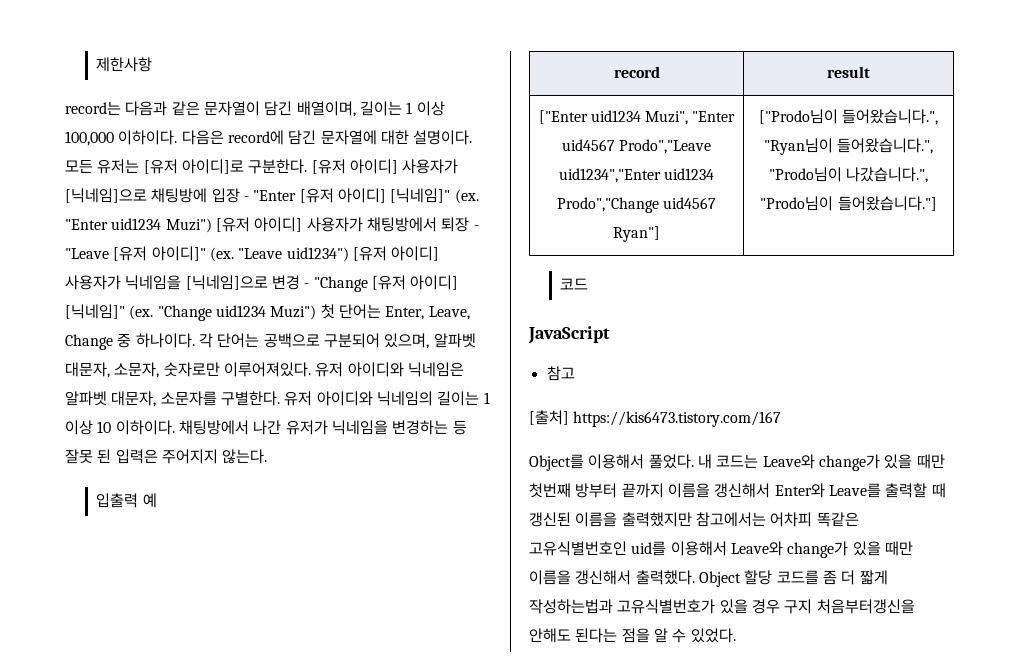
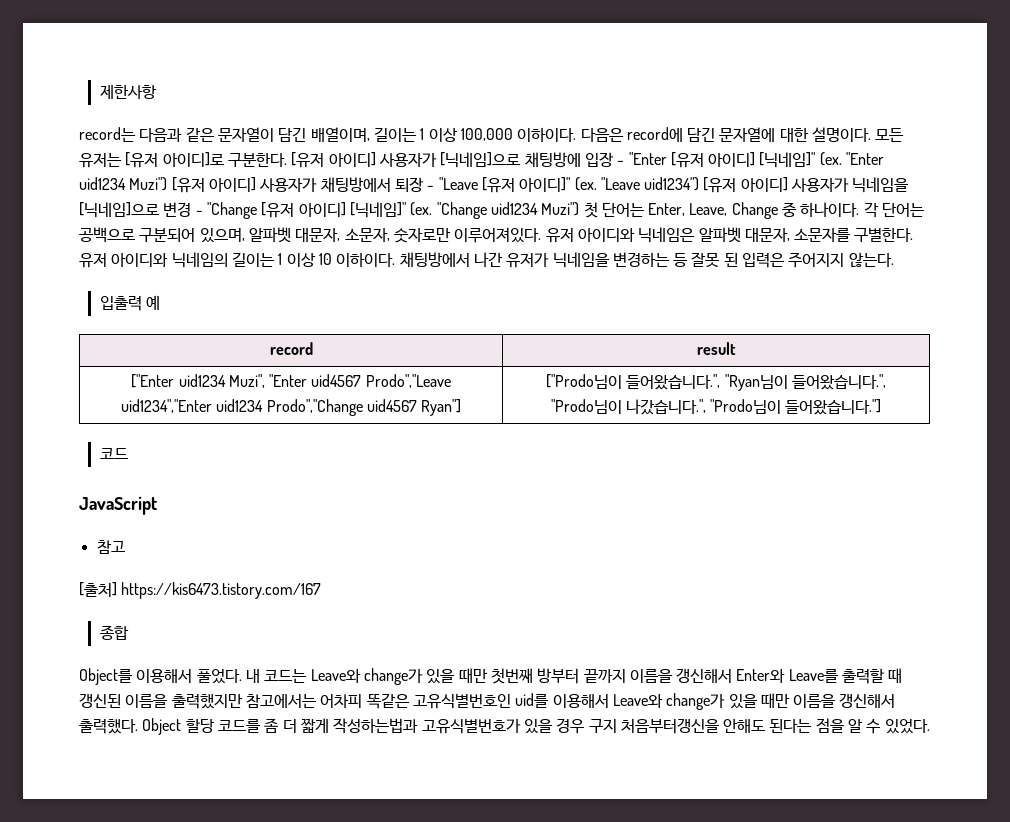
(782, 419) none -> [99,625,129,640] // 종합

